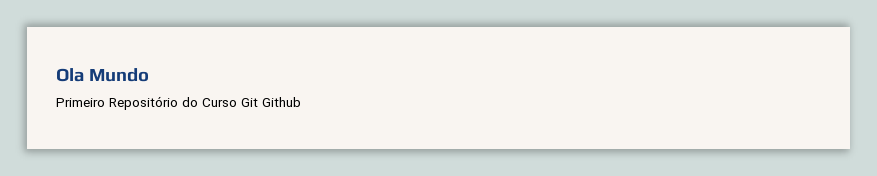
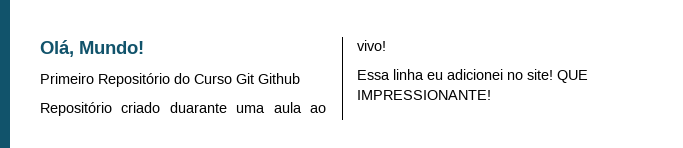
[56,68,149,82] Ola Mundo -> [40,40,144,57] Olá, Mundo!
(301, 102) none -> [40,102,326,116] [357,40,386,51] [357,69,588,83] [357,90,491,100] // Repositório criado duarante uma aula ao vivo! // Essa linha eu adicionei no site! QUE IMPRESSIONANTE!

